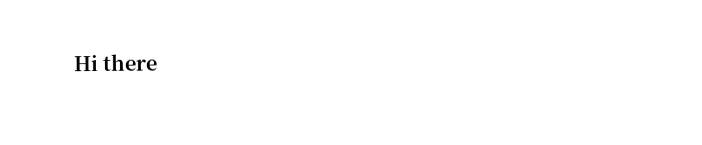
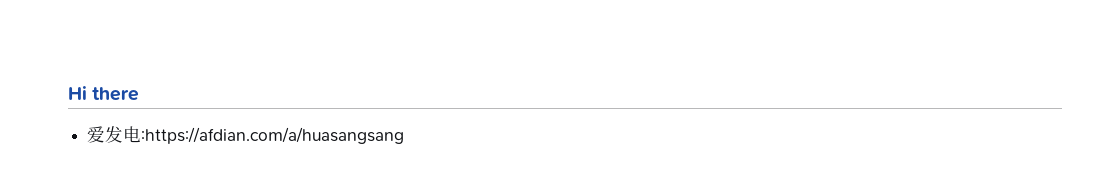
(158, 62) none -> [87,126,405,144] // 爱发电:https://afdian.com/a/huasangsang

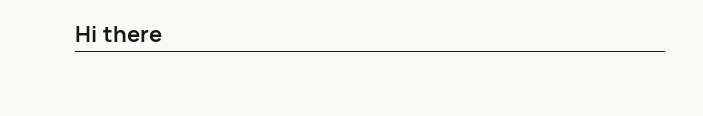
[87,126,405,144] // 爱发电:https://afdian.com/a/huasangsang -> (162, 34) none

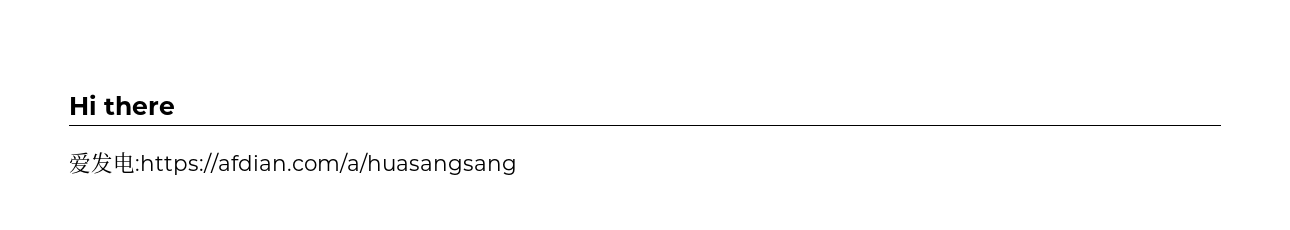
(162, 34) none -> [69,152,517,175] // 爱发电:https://afdian.com/a/huasangsang

